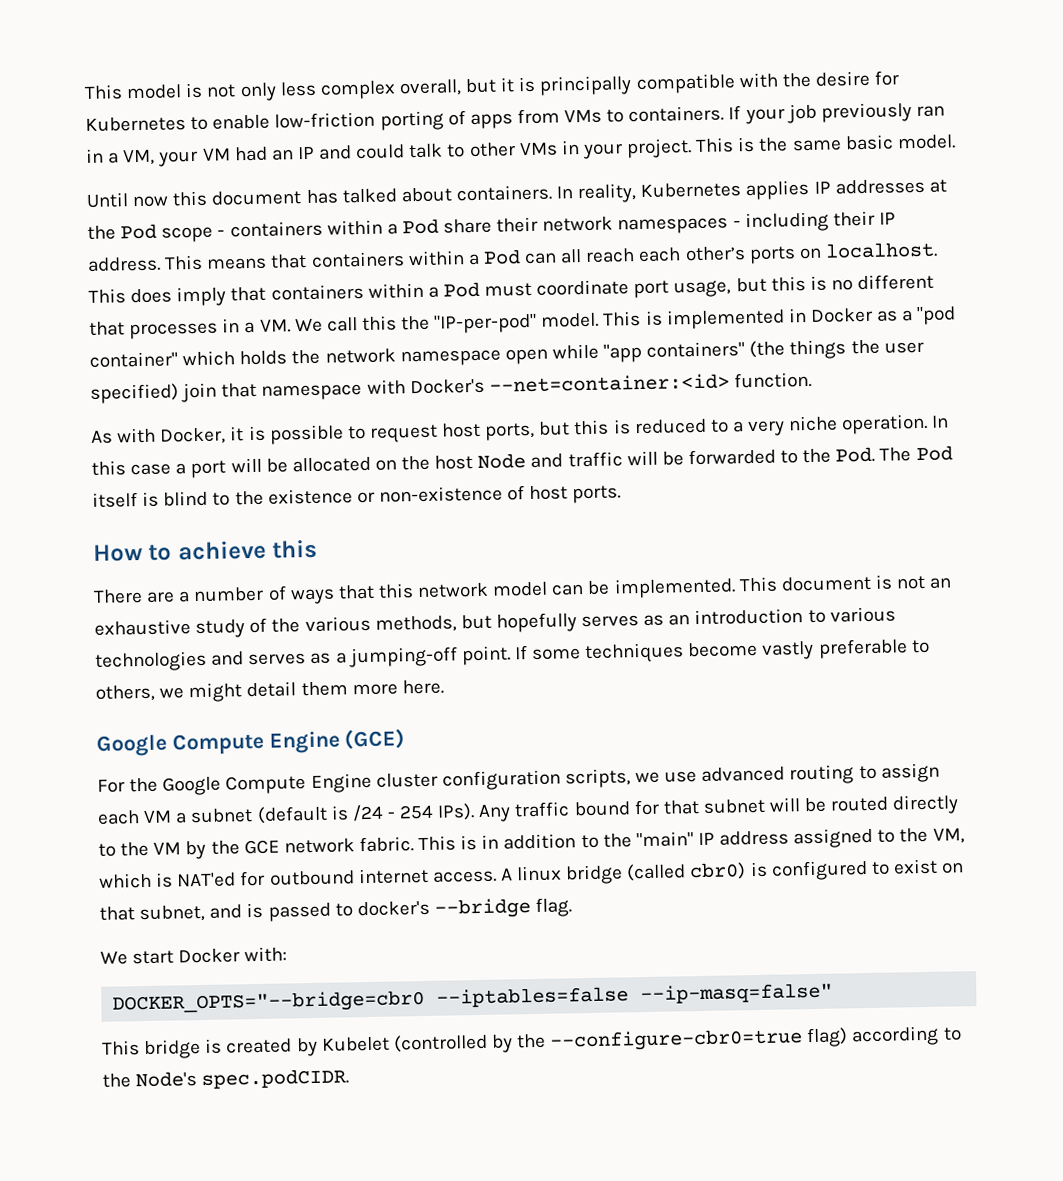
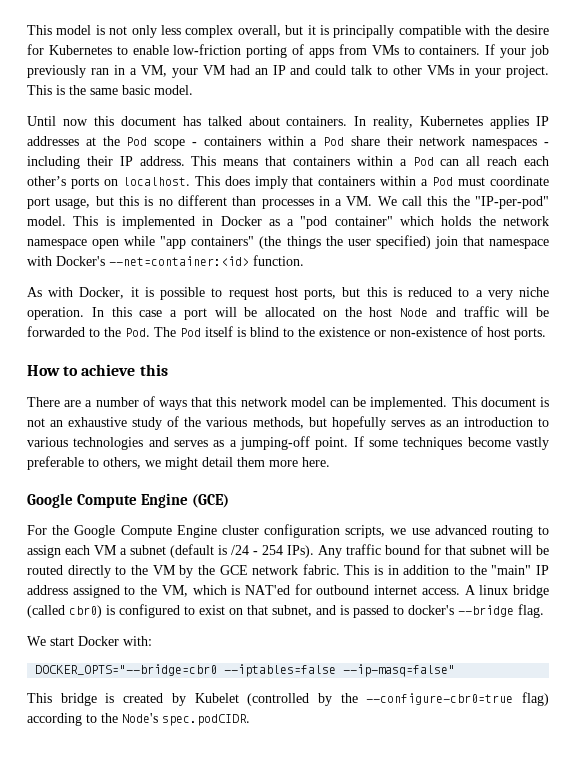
[89,321,125,336] that -> [232,196,257,206] than

